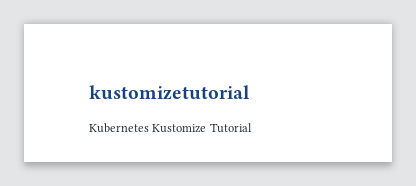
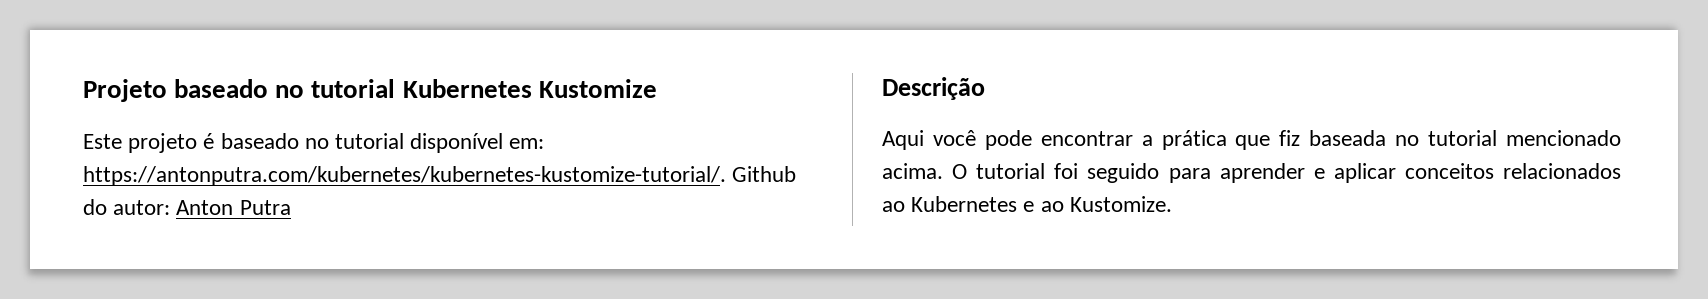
[89,85,250,100] [89,123,252,133] kustomizetutorial // Kubernetes Kustomize Tutorial -> [83,79,657,102] [83,133,545,153] [83,166,797,186] [83,199,291,215] [882,77,985,100] [882,130,1621,150] [882,163,1621,183] [882,196,1172,212] Projeto baseado no tutorial Kubernetes Kustomize // Este projeto é baseado no tutorial disponível em: https://antonputra.com/kubernetes/kubernetes-kustomize-tutorial/. Github do autor: Anton Putra // Descrição // Aqui você pode encontrar a prática que fiz baseada no tutorial mencionado acima. O tutorial foi seguido para aprender e aplicar conceitos relacionados ao Kubernetes e ao Kustomize.

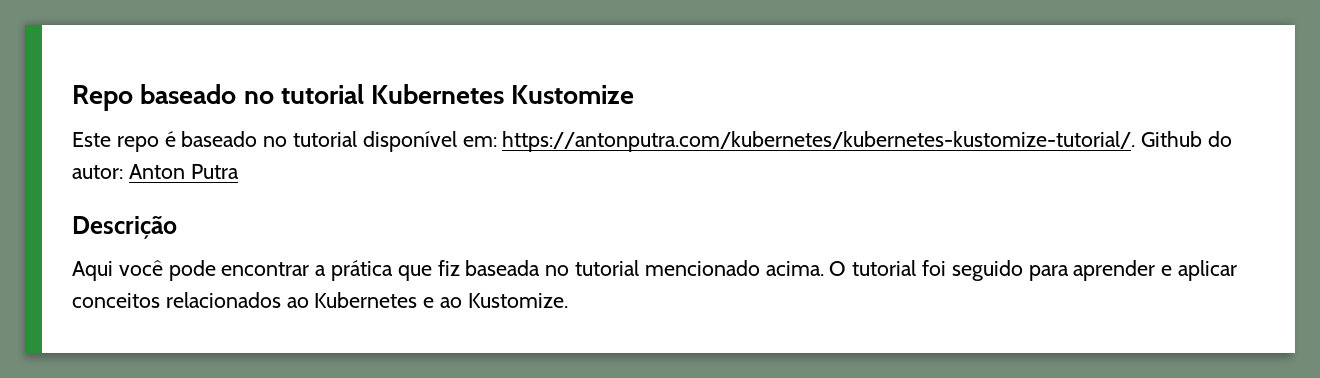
[83,79,167,102] Projeto -> [72,85,133,111] Repo
[128,133,198,153] projeto -> [116,136,159,152] repo

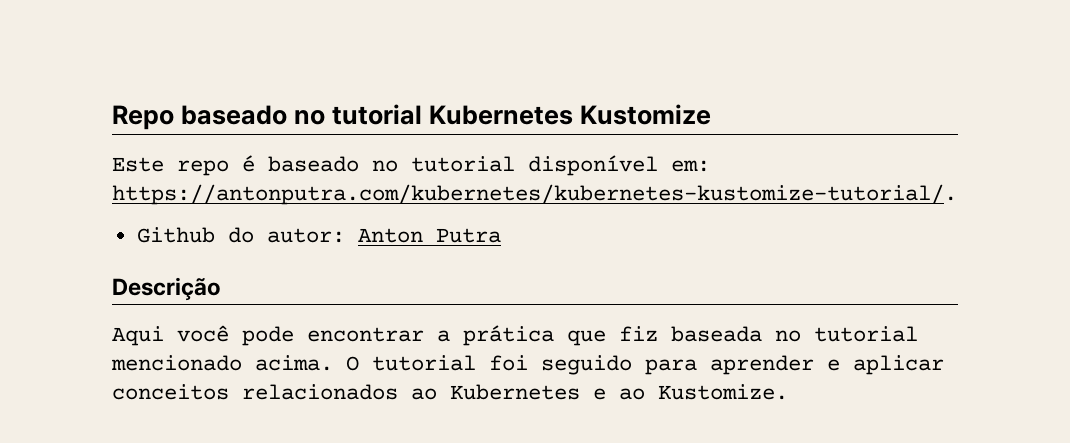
(1136, 141) none -> (957, 194) //

